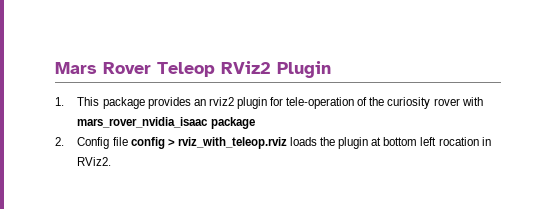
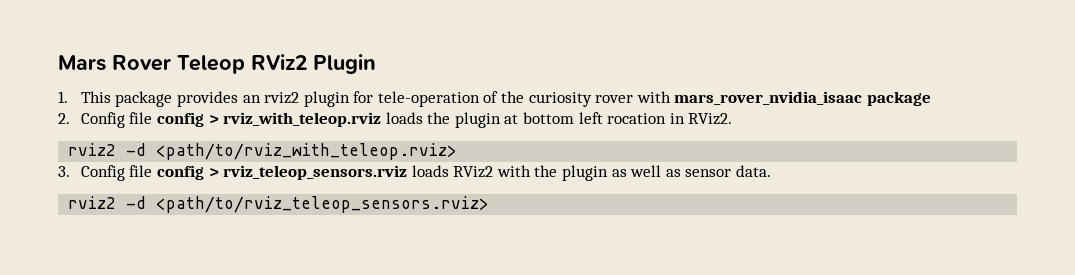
(112, 161) none -> [68,143,458,160] [58,165,771,181] [68,196,490,213] // rviz2 -d <path/to/rviz_with_teleop.rviz> // 3. Config file config > rviz_teleop_sensors.rviz loads RViz2 with the plugin as well as sensor data. // rviz2 -d <path/to/rviz_teleop_sensors.rviz>

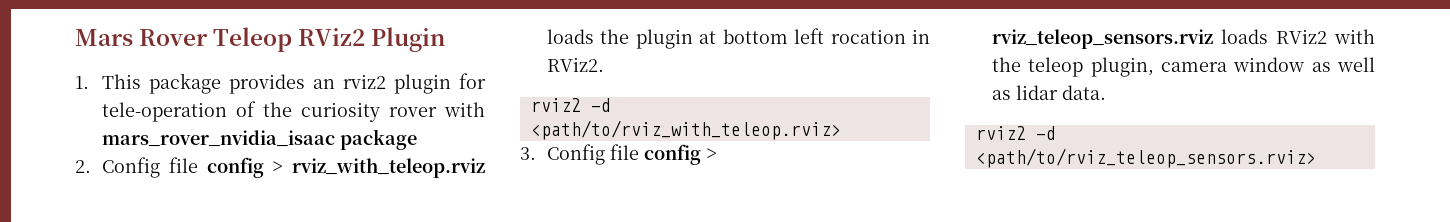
[562,165,609,181] plugin -> [1028,57,1305,77] teleop plugin, camera window
[685,169,732,177] sensor -> [1016,85,1059,100] lidar

